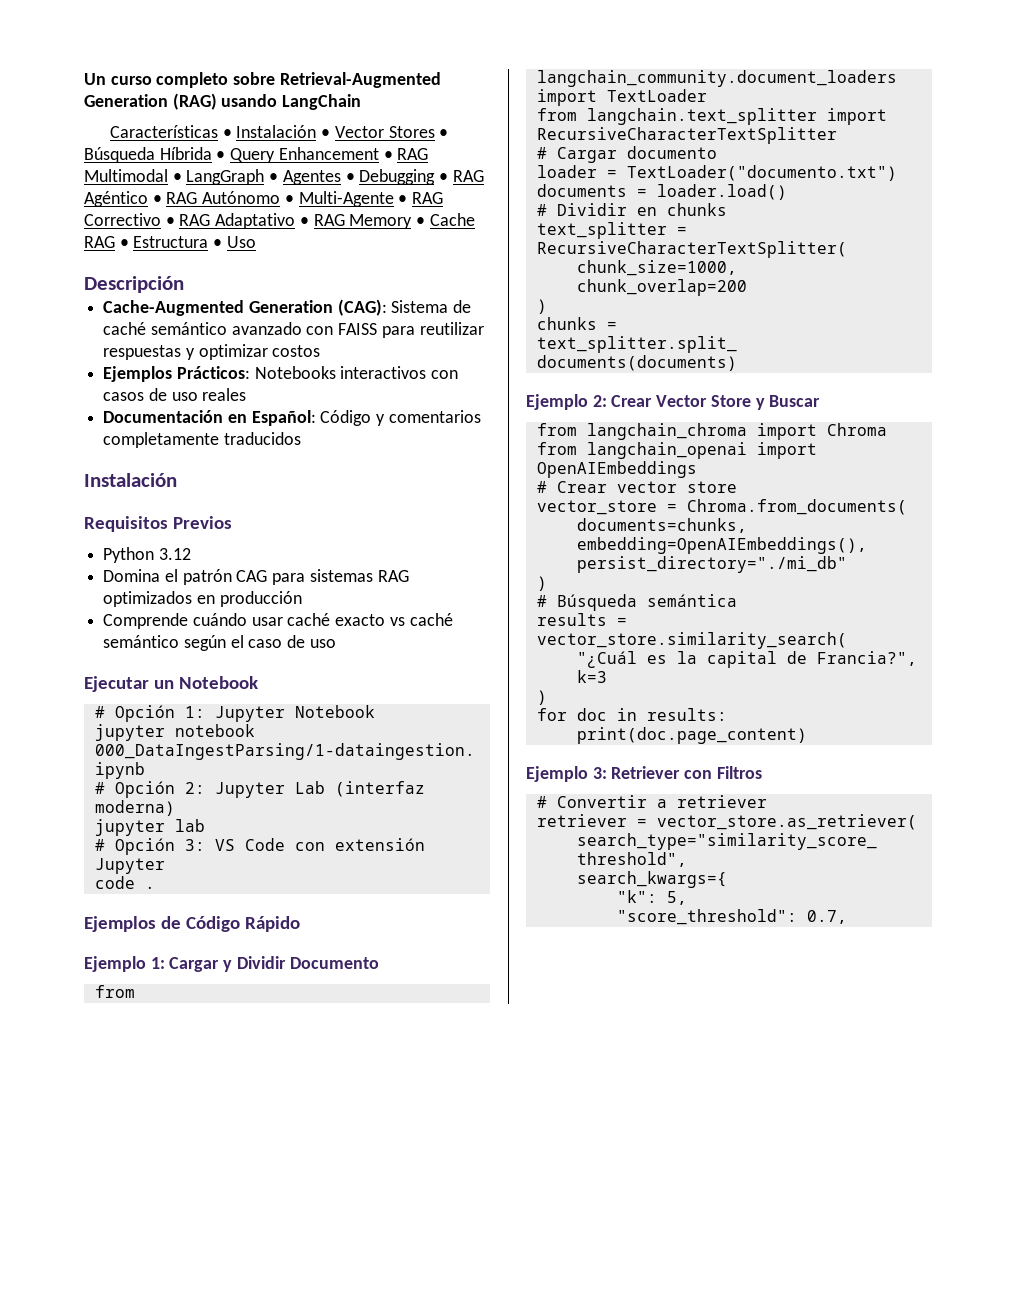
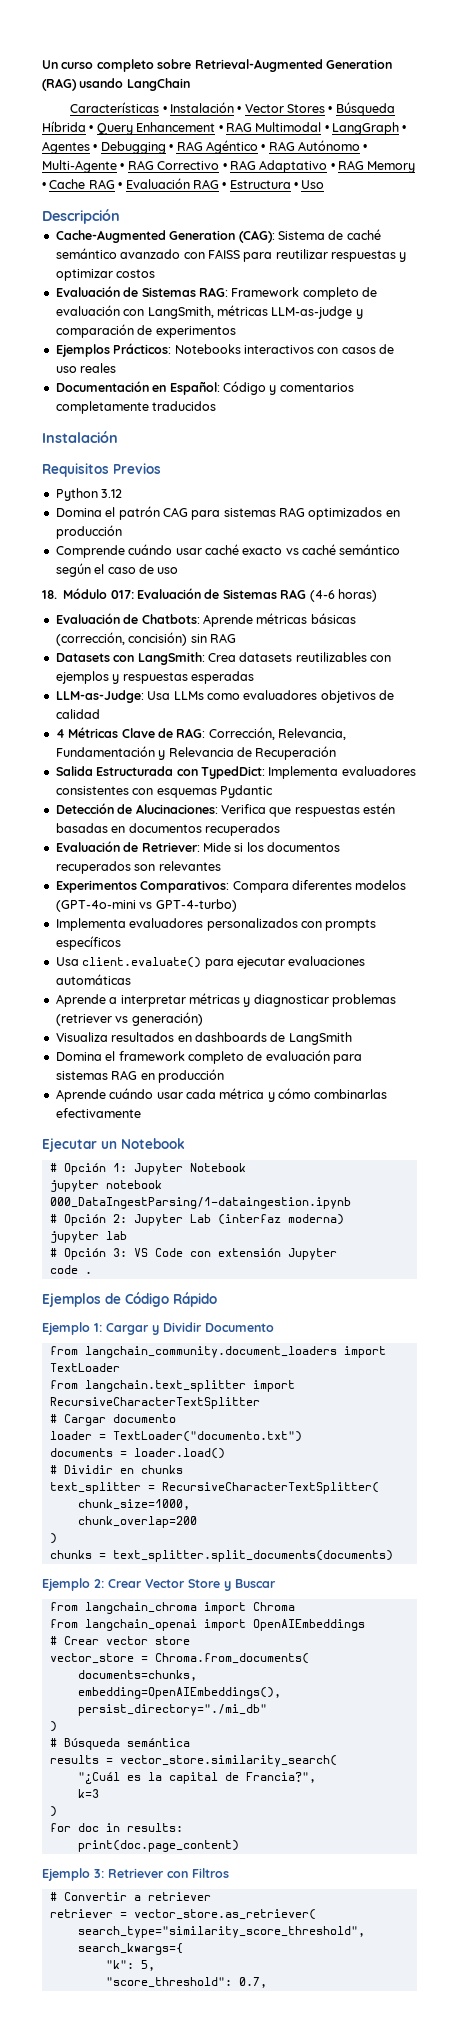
(129, 243) none -> [125,178,227,189] Evaluación RAG •
(321, 351) none -> [55,286,377,300] [55,305,363,319] [55,324,236,338] // Evaluación de Sistemas RAG: Framework completo de evaluación con LangSmith, métricas LLM-as-judge y comparación de experimentos
(336, 643) none -> [42,588,377,602] [55,613,356,627] [55,632,236,646] [55,652,391,665] [55,671,254,684] [55,690,394,703] [55,709,100,719] [55,727,346,740] [55,746,337,760] [55,766,416,779] [55,785,273,798] [55,803,395,817] [55,823,280,836] [55,841,340,852] [55,861,221,874] [55,880,407,893] [55,899,237,912] [55,918,377,931] [55,936,121,950] [55,956,366,969] [55,974,131,985] [55,993,396,1007] [55,1012,203,1026] [55,1032,352,1045] [55,1050,362,1064] [55,1069,224,1083] [55,1088,388,1102] [55,1108,141,1118] // 18. Módulo 017: Evaluación de Sistemas RAG (4-6 horas) // Evaluación de Chatbots: Aprende métricas básicas (corrección, concisión) sin RAG // Datasets con LangSmith: Crea datasets reutilizables con ejemplos y respuestas esperadas // LLM-as-Judge: Usa LLMs como evaluadores objetivos de calidad // 4 Métricas Clave de RAG: Corrección, Relevancia, Fundamentación y Relevancia de Recuperación // Salida Estructurada con TypedDict: Implementa evaluadores consistentes con esquemas Pydantic // Detección de Alucinaciones: Verifica que respuestas estén basadas en documentos recuperados // Evaluación de Retriever: Mide si los documentos recuperados son relevantes // Experimentos Comparativos: Compara diferentes modelos (GPT-4o-mini vs GPT-4-turbo) // Implementa evaluadores personalizados con prompts específicos // Usa client.evaluate() para ejecutar evaluaciones automáticas // Aprende a interpretar métricas y diagnosticar problemas (retriever vs generación) // Visualiza resultados en dashboards de LangSmith // Domina el framework completo de evaluación para sistemas RAG en producción // Aprende cuándo usar cada métrica y cómo combinarlas efectivamente

